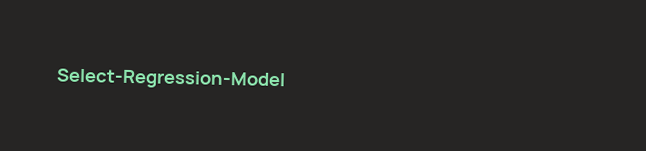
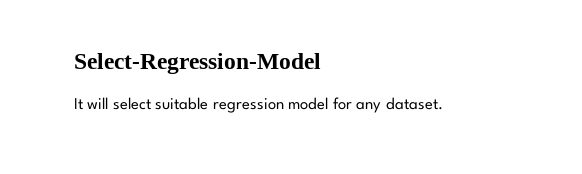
(286, 79) none -> [74,97,443,113] // It will select suitable regression model for any dataset.

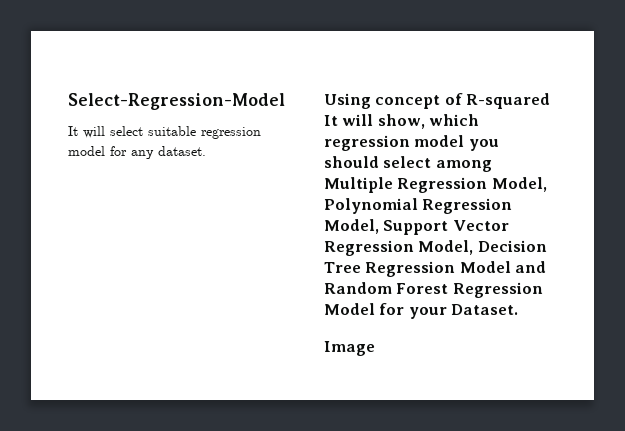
(443, 103) none -> [324,93,551,109] [324,114,480,129] [324,135,499,151] [324,156,492,172] [324,177,547,193] [324,198,513,214] [324,219,509,235] [324,240,547,256] [324,261,547,277] [324,282,543,298] [324,303,519,319] [324,341,375,356] // Using concept of R-squared It will show, which regression model you should select among Multiple Regression Model, Polynomial Regression Model, Support Vector Regression Model, Decision Tree Regression Model and Random Forest Regression Model for your Dataset. // Image

